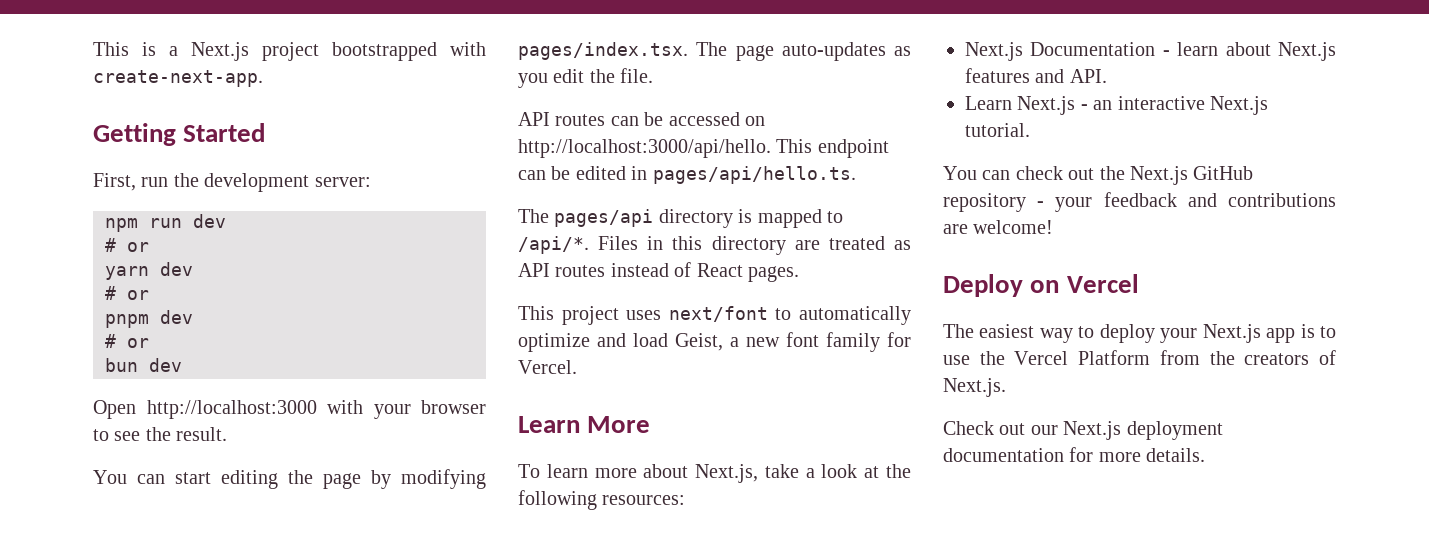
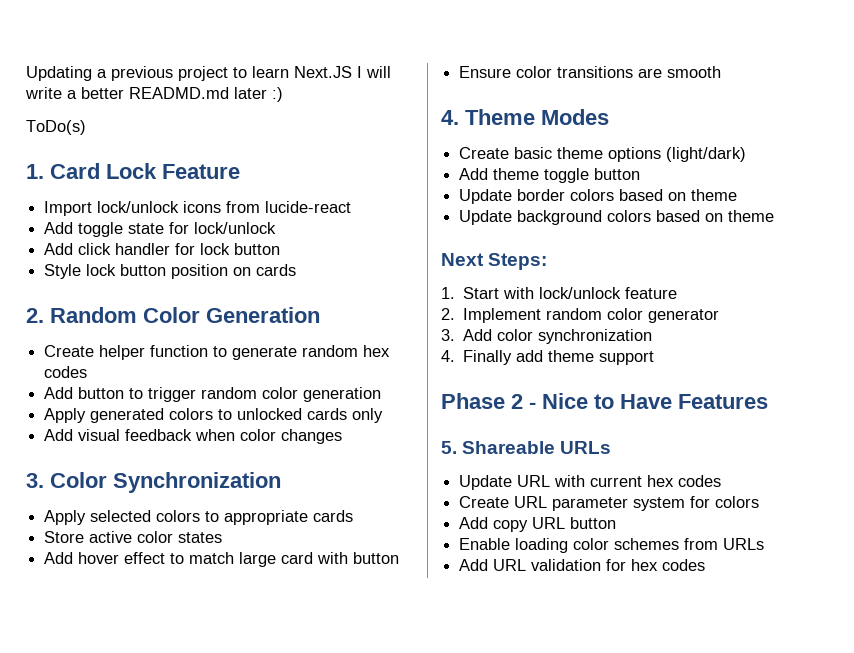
[93,42,486,61] [93,70,263,87] [93,123,266,146] [93,173,371,192] [105,214,226,232] [105,238,149,252] [105,262,193,280] [105,286,149,300] [105,310,193,328] [105,334,149,348] [105,358,182,372] [93,400,486,419] [93,427,228,441] [93,469,486,489] [518,42,911,61] [518,68,654,88] [518,112,765,126] [518,139,889,158] [518,166,856,184] [518,209,843,228] [518,236,911,255] [518,262,799,282] [518,306,911,325] [518,332,911,352] [518,360,577,374] [518,416,651,433] [518,464,911,483] [518,490,686,510] [965,42,1336,61] [965,68,1107,83] [965,96,1268,115] [965,123,1030,137] [943,166,1254,185] [943,192,1336,212] [943,220,1054,234] [943,274,1139,297] [943,324,1336,343] [943,350,1336,365] [943,378,1006,397] [943,421,1223,440] [943,447,1206,462] This is a Next.js project bootstrapped with create-next-app. // Getting Started // First, run the development server: // npm run dev // # or // yarn dev // # or // pnpm dev // # or // bun dev // Open http://localhost:3000 with your browser to see the result. // You can start editing the page by modifying pages/index.tsx. The page auto-updates as you edit the file. // API routes can be accessed on http://localhost:3000/api/hello. This endpoint can be edited in pages/api/hello.ts. // The pages/api directory is mapped to /api/*. Files in this directory are treated as API routes instead of React pages. // This project uses next/font to automatically optimize and load Geist, a new font family for Vercel. // Learn More // To learn more about Next.js, take a look at the following resources: // Next.js Documentation - learn about Next.js features and API. // Learn Next.js - an interactive Next.js tutorial. // You can check out the Next.js GitHub repository - your feedback and contributions are welcome! // Deploy on Vercel // The easiest way to deploy your Next.js app is to use the Vercel Platform from the creators of Next.js. // Check out our Next.js deployment documentation for more details. -> [26,66,391,81] [25,87,283,102] [26,120,86,135] [26,163,240,179] [44,201,352,216] [44,222,277,237] [44,243,281,255] [44,264,297,279] [26,307,320,323] [44,345,391,360] [44,366,88,378] [44,387,382,402] [44,408,384,423] [44,429,343,444] [26,472,281,493] [44,510,354,525] [44,531,223,543] [44,552,400,567] [459,66,722,78] [441,109,609,125] [459,147,747,162] [459,168,641,183] [459,189,738,204] [459,210,775,225] [441,253,548,270] [441,287,678,299] [441,308,720,323] [441,329,653,344] [441,350,655,365] [441,393,768,409] [441,441,612,454] [459,475,722,490] [459,496,760,511] [459,517,617,532] [459,538,765,553] [459,559,706,571] Updating a previous project to learn Next.JS I will write a better READMD.md later :) // ToDo(s) // 1. Card Lock Feature // Import lock/unlock icons from lucide-react // Add toggle state for lock/unlock // Add click handler for lock button // Style lock button position on cards // 2. Random Color Generation // Create helper function to generate random hex codes // Add button to trigger random color generation // Apply generated colors to unlocked cards only // Add visual feedback when color changes // 3. Color Synchronization // Apply selected colors to appropriate cards // Store active color states // Add hover effect to match large card with button // Ensure color transitions are smooth // 4. Theme Modes // Create basic theme options (light/dark) // Add theme toggle button // Update border colors based on theme // Update background colors based on theme // Next Steps: // 1. Start with lock/unlock feature // 2. Implement random color generator // 3. Add color synchronization // 4. Finally add theme support // Phase 2 - Nice to Have Features // 5. Shareable URLs // Update URL with current hex codes // Create URL parameter system for colors // Add copy URL button // Enable loading color schemes from URLs // Add URL validation for hex codes

